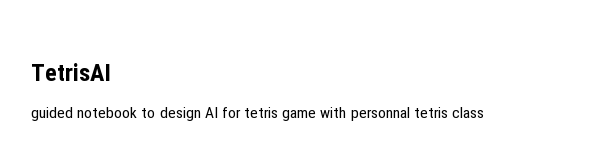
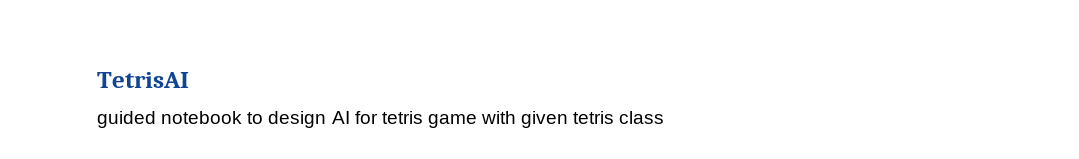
[350,107,410,121] personnal -> [521,111,569,128] given

